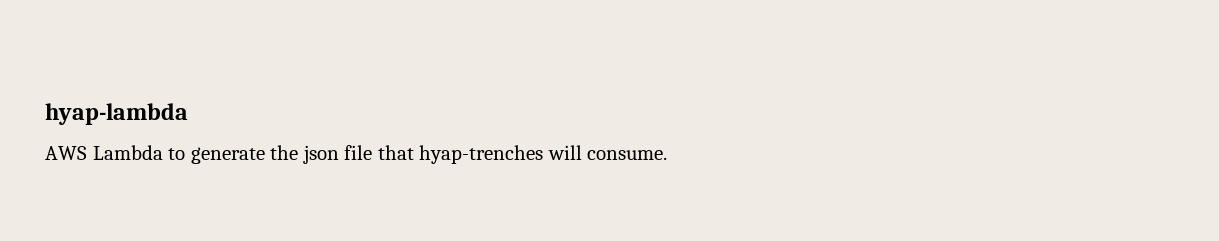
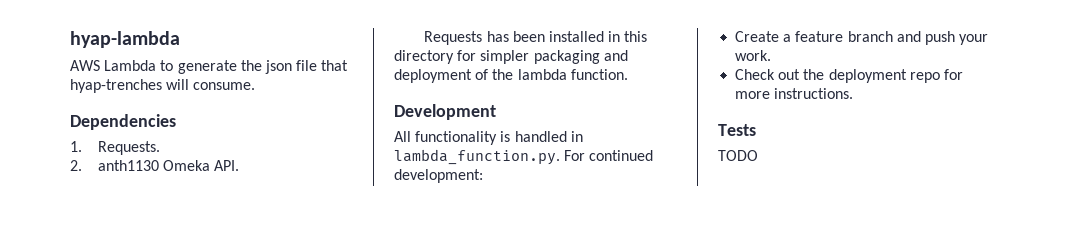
(668, 155) none -> [70,114,176,130] [70,141,160,155] [70,160,240,171] [424,31,648,45] [394,50,628,64] [394,69,628,83] [394,104,496,120] [394,131,583,145] [394,149,654,165] [394,169,483,183] [735,31,989,45] [735,50,772,61] [735,69,963,83] [735,88,854,99] [718,124,756,136] [718,150,758,161] // Dependencies // 1. Requests. // 2. anth1130 Omeka API. // Requests has been installed in this directory for simpler packaging and deployment of the lambda function. // Development // All functionality is handled in lambda_function.py. For continued development: // Create a feature branch and push your work. // Check out the deployment repo for more instructions. // Tests // TODO

